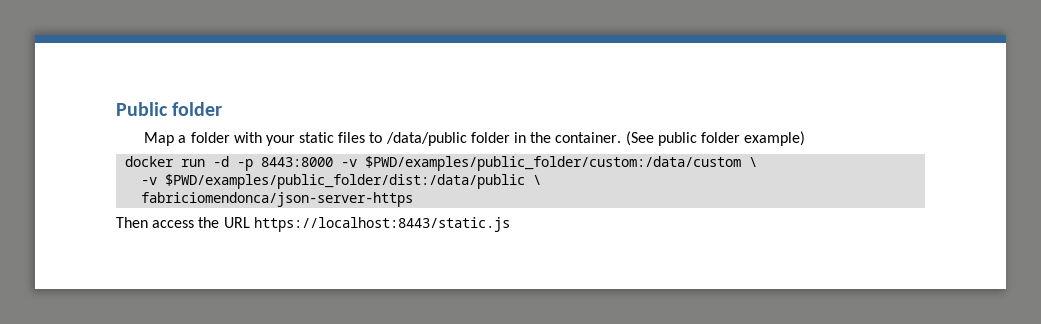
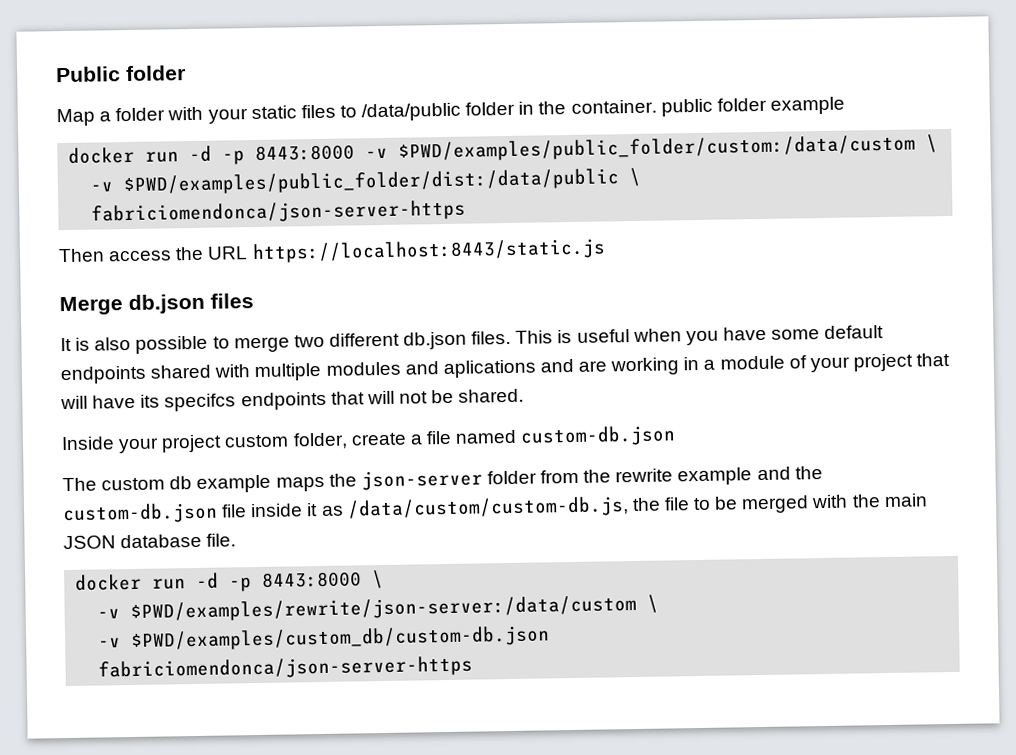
[625,131,654,146] (See -> (657, 106) none
[744,131,806,146] example) -> [769,96,845,115] example
(510, 224) none -> [59,293,254,316] [60,325,885,354] [60,352,951,385] [60,388,525,412] [61,425,677,454] [62,466,823,493] [62,493,928,525] [63,533,237,550] [75,569,385,592] [97,594,660,623] [98,625,551,652] [98,655,474,681] // Merge db.json files // It is also possible to merge two different db.json files. This is useful when you have some default endpoints shared with multiple modules and aplications and are working in a module of your project that will have its specifcs endpoints that will not be shared. // Inside your project custom folder, create a file named custom-db.json // The custom db example maps the json-server folder from the rewrite example and the custom-db.json file inside it as /data/custom/custom-db.js, the file to be merged with the main JSON database file. // docker run -d -p 8443:8000 \ // -v $PWD/examples/rewrite/json-server:/data/custom \ // -v $PWD/examples/custom_db/custom-db.json // fabriciomendonca/json-server-https

